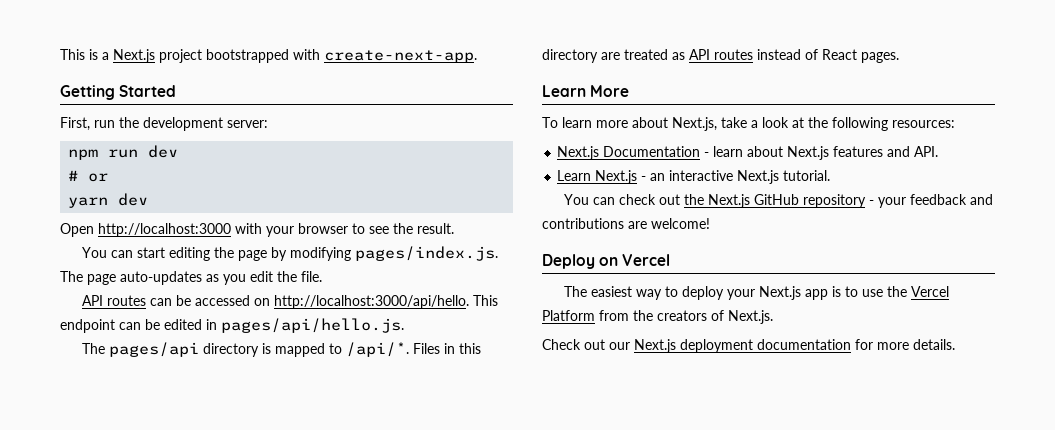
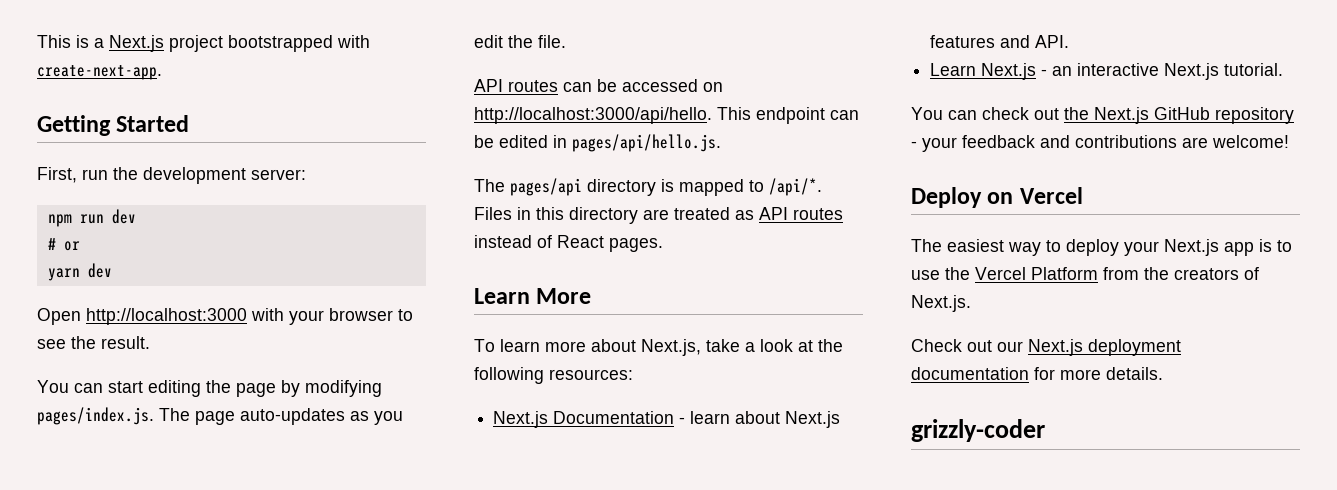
(955, 344) none -> [911,419,1045,442] // grizzly-coder

